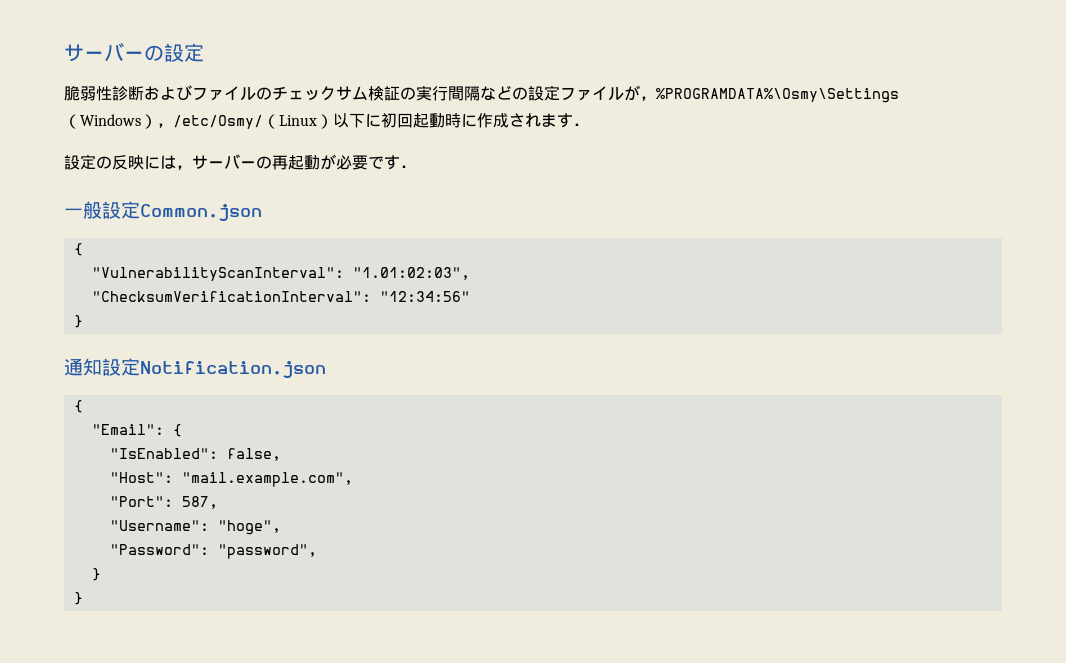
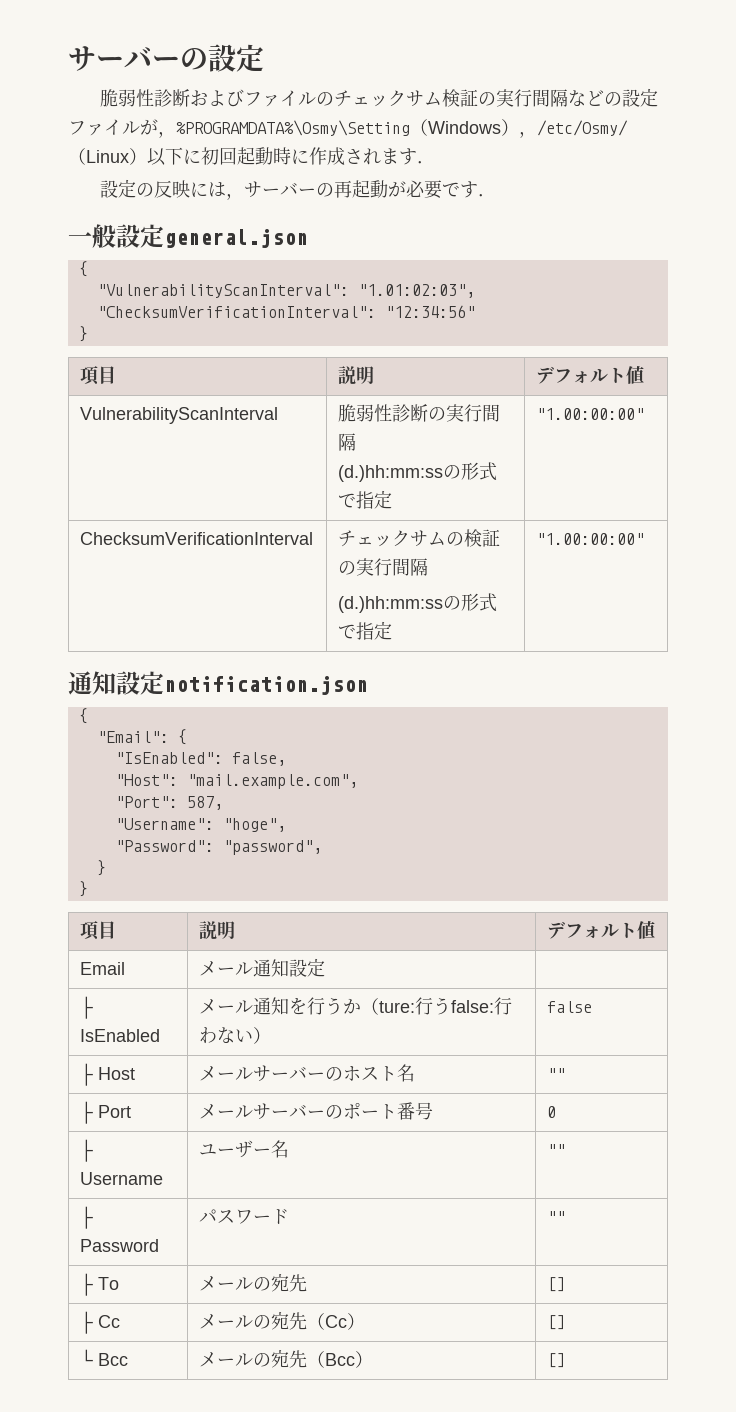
[656,88,899,103] %PROGRAMDATA%\Osmy\Settings -> [176,120,410,136] %PROGRAMDATA%\Osmy\Setting
[140,204,262,221] Common.json -> [164,229,308,248] general.json
[64,358,326,378] // 通知設定Notification.json -> [80,366,117,385] [338,366,375,385] [536,366,645,384] [80,407,279,424] [338,404,501,422] [338,433,357,451] [338,462,498,482] [338,490,393,509] [536,408,645,420] [80,532,314,545] [338,529,501,547] [338,558,429,576] [338,593,498,613] [338,621,393,640] [536,533,645,545] [68,671,368,695] // 項目 | 説明 | デフォルト値 // VulnerabilityScanInterval | 脆弱性診断の実行間隔 // (d.)hh:mm:ssの形式で指定 | "1.00:00:00" // ChecksumVerificationInterval | チェックサムの検証の実行間隔 // (d.)hh:mm:ssの形式で指定 | "1.00:00:00" // 通知設定notification.json
(83, 598) none -> [80,921,117,940] [199,921,236,940] [547,921,656,939] [80,962,126,975] [199,958,326,977] [80,996,94,1019] [80,1029,161,1042] [199,997,513,1015] [199,1027,272,1044] [547,1001,593,1013] [80,1063,136,1086] [199,1064,416,1082] [547,1068,566,1080] [80,1101,132,1124] [199,1102,434,1120] [547,1106,557,1118] [80,1139,94,1162] [80,1172,164,1185] [199,1140,290,1158] [547,1144,566,1156] [80,1206,94,1229] [80,1239,160,1252] [199,1209,290,1225] [547,1211,566,1223] [80,1273,120,1296] [199,1274,308,1292] [547,1277,566,1292] [80,1311,121,1334] [199,1312,366,1330] [547,1315,566,1330] [80,1349,129,1366] [199,1350,374,1368] [547,1353,566,1368] // 項目 | 説明 | デフォルト値 // Email | メール通知設定 | // ├ IsEnabled | メール通知を行うか（ture:行うfalse:行わない） | false // ├ Host | メールサーバーのホスト名 | "" // ├ Port | メールサーバーのポート番号 | 0 // ├ Username | ユーザー名 | "" // ├ Password | パスワード | "" // ├ To | メールの宛先 | [] // ├ Cc | メールの宛先（Cc） | [] // └ Bcc | メールの宛先（Bcc） | []

